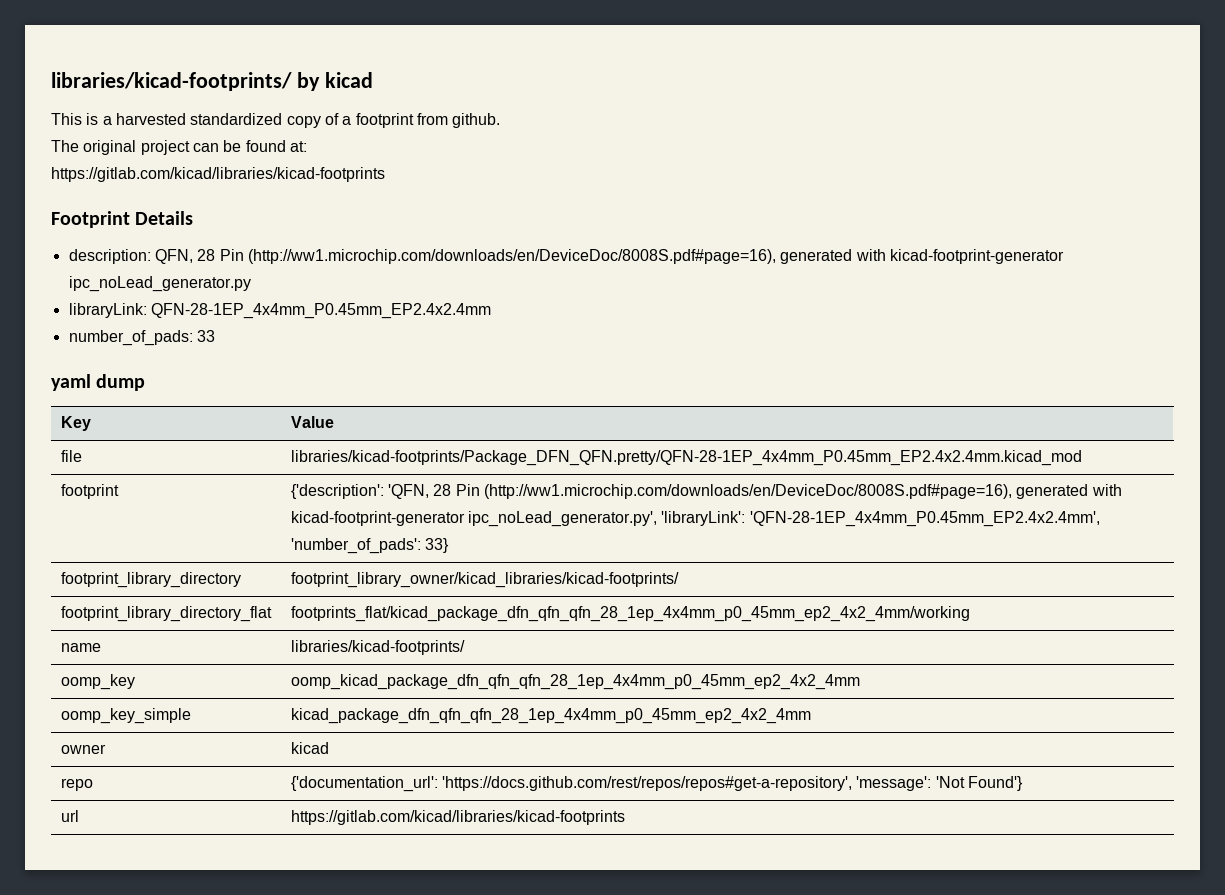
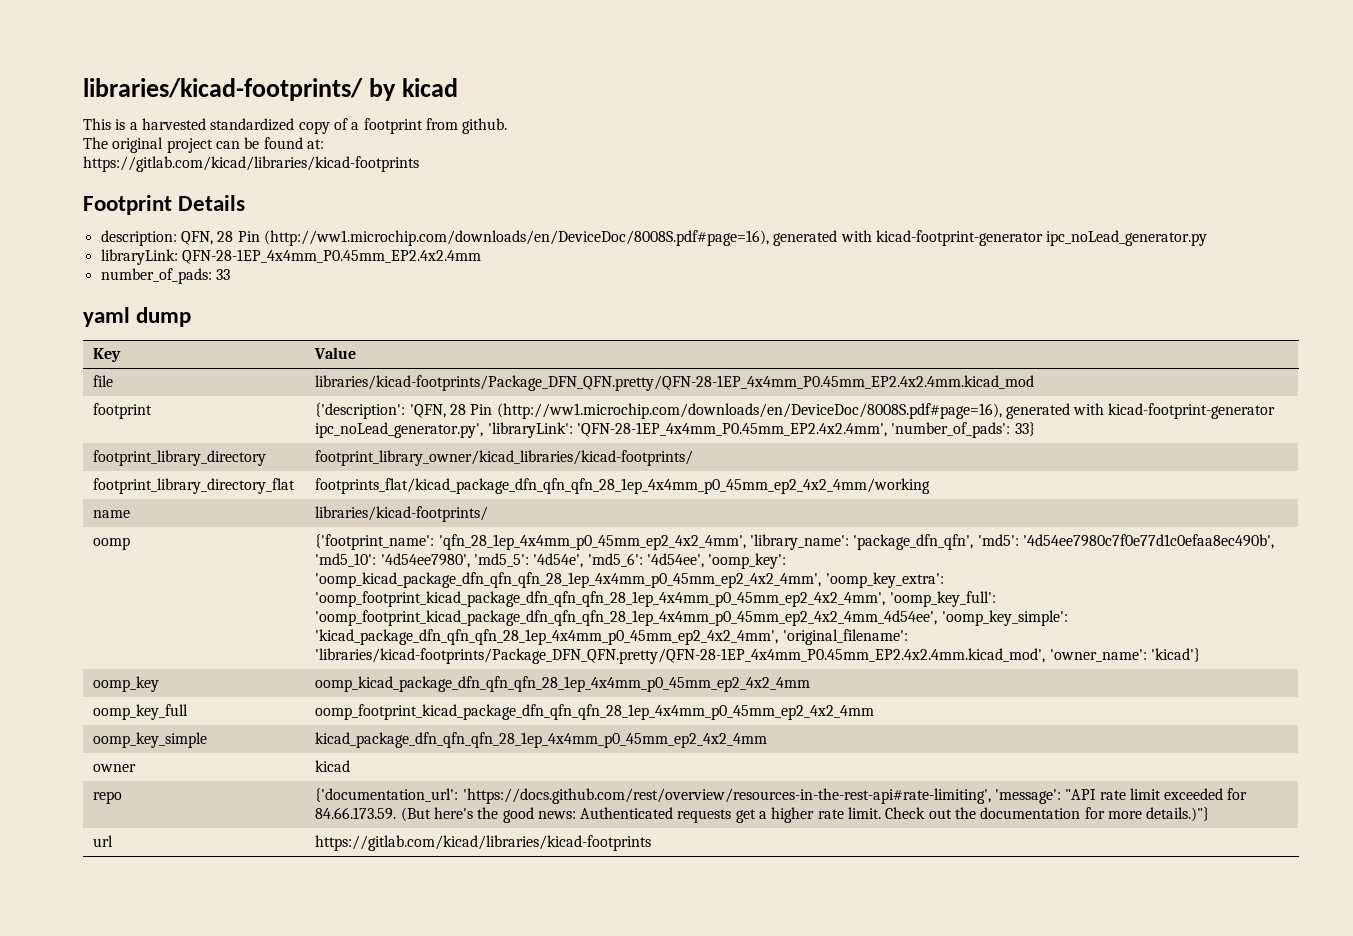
(465, 647) none -> [93,537,131,550] [315,534,1274,550] [315,553,787,569] [315,572,944,588] [315,591,996,607] [315,610,1068,626] [315,629,908,645] [315,648,1200,664] // oomp | {'footprint_name': 'qfn_28_1ep_4x4mm_p0_45mm_ep2_4x2_4mm', 'library_name': 'package_dfn_qfn', 'md5': '4d54ee7980c7f0e77d1c0efaa8ec490b', 'md5_10': '4d54ee7980', 'md5_5': '4d54e', 'md5_6': '4d54ee', 'oomp_key': 'oomp_kicad_package_dfn_qfn_qfn_28_1ep_4x4mm_p0_45mm_ep2_4x2_4mm', 'oomp_key_extra': 'oomp_footprint_kicad_package_dfn_qfn_qfn_28_1ep_4x4mm_p0_45mm_ep2_4x2_4mm', 'oomp_key_full': 'oomp_footprint_kicad_package_dfn_qfn_qfn_28_1ep_4x4mm_p0_45mm_ep2_4x2_4mm_4d54ee', 'oomp_key_simple': 'kicad_package_dfn_qfn_qfn_28_1ep_4x4mm_p0_45mm_ep2_4x2_4mm', 'original_filename': 'libraries/kicad-footprints/Package_DFN_QFN.pretty/QFN-28-1EP_4x4mm_P0.45mm_EP2.4x2.4mm.kicad_mod', 'owner_name': 'kicad'}
(860, 682) none -> [93,704,189,720] [315,704,875,720] // oomp_key_full | oomp_footprint_kicad_package_dfn_qfn_qfn_28_1ep_4x4mm_p0_45mm_ep2_4x2_4mm
[441,776,1023,791] 'https://docs.github.com/rest/repos/repos#get-a-repository', 'message': 'Not Found'} -> [462,788,1248,804] [315,807,1210,823] 'https://docs.github.com/rest/overview/resources-in-the-rest-api#rate-limiting', 'message': "API rate limit exceeded for 84.66.173.59. (But here's the good news: Authenticated requests get a higher rate limit. Check out the documentation for more details.)"}

